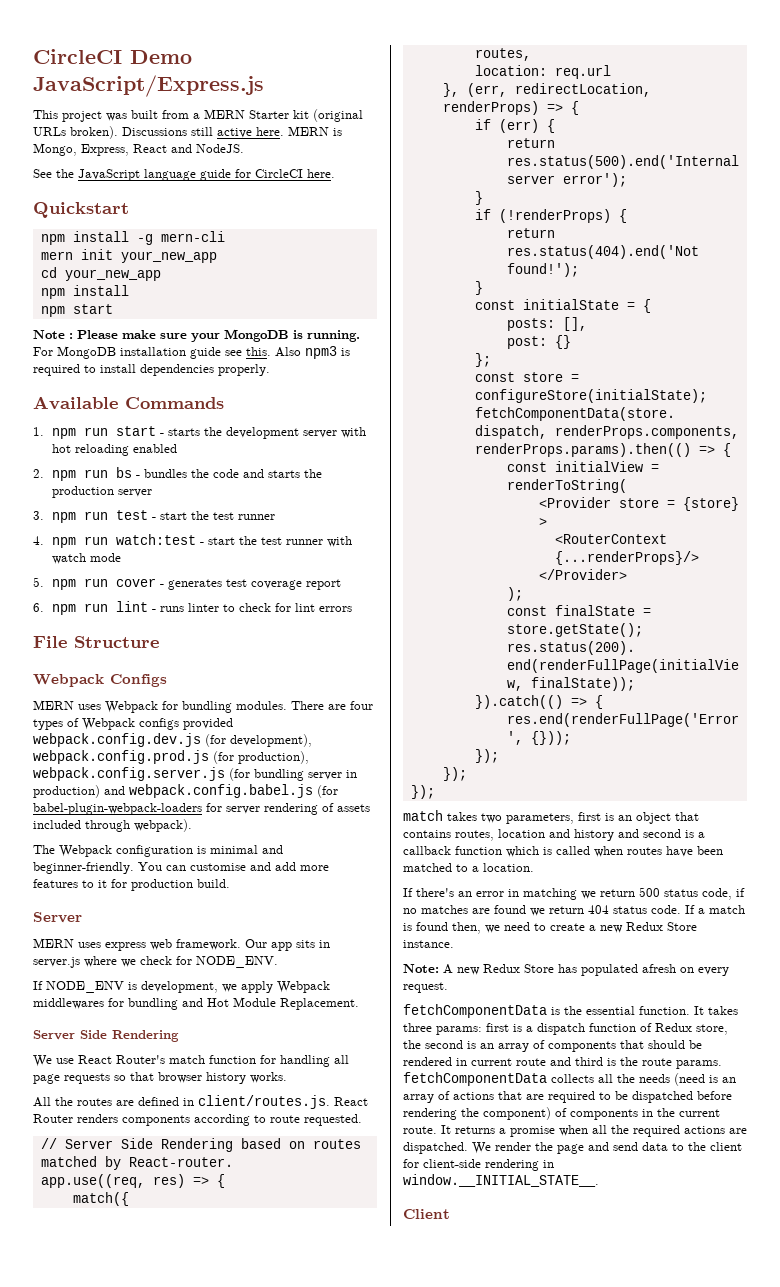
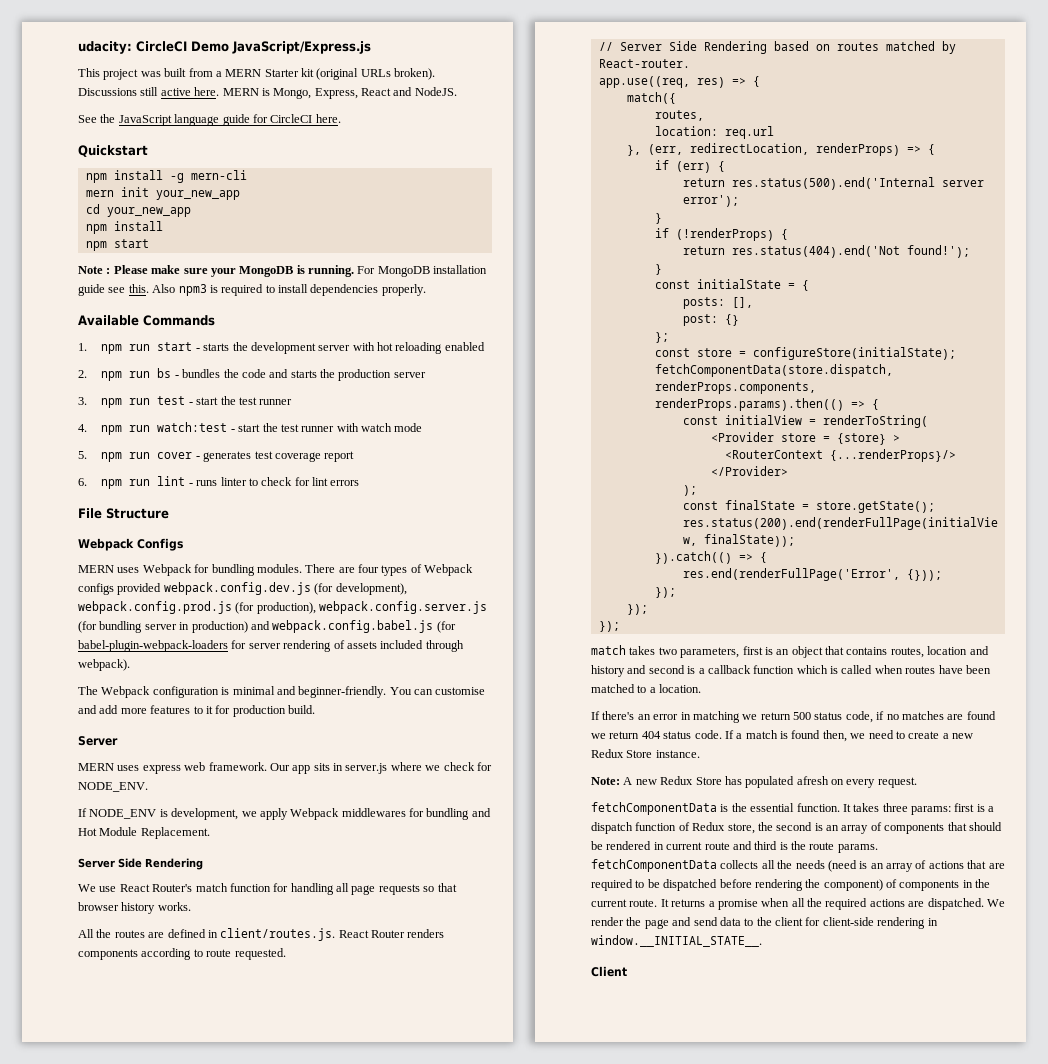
(33, 56) none -> [78,41,132,54] udacity:

